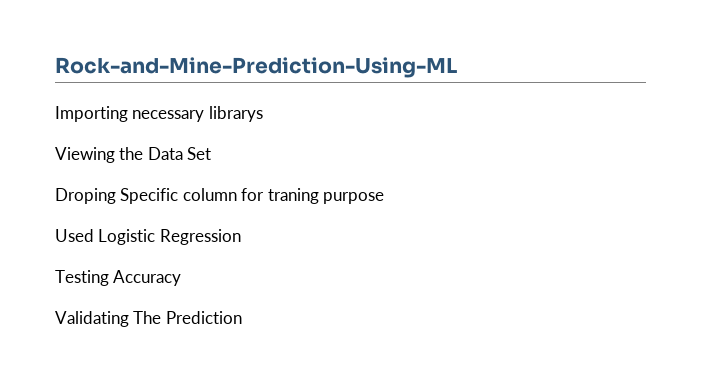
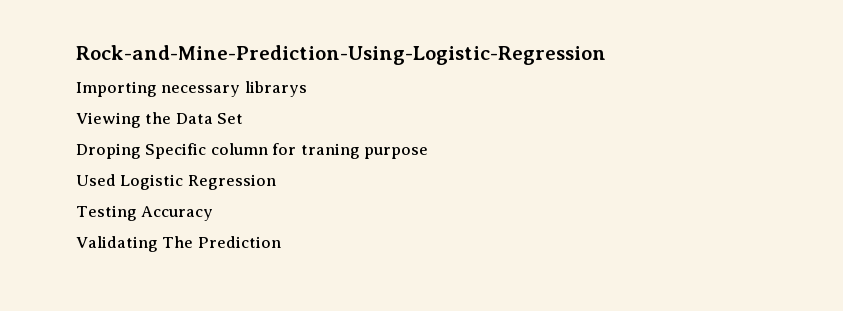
[55,57,457,78] Rock-and-Mine-Prediction-Using-ML -> [76,45,606,65] Rock-and-Mine-Prediction-Using-Logistic-Regression

